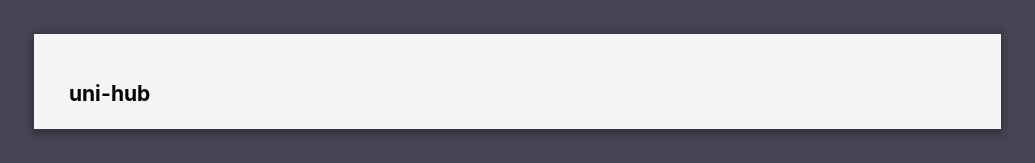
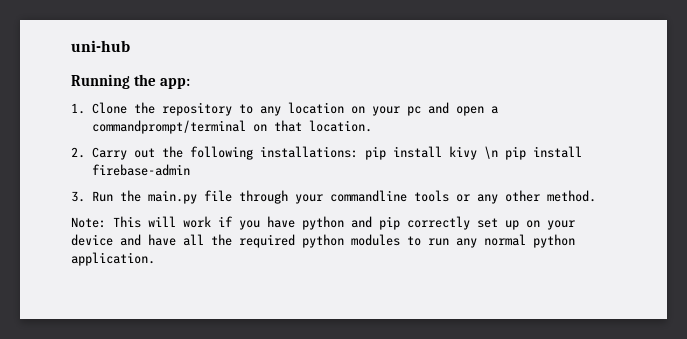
(150, 92) none -> [71,74,191,89] [71,102,498,116] [91,120,372,134] [71,146,582,160] [91,164,190,176] [71,190,596,204] [71,216,575,230] [71,234,575,248] [71,252,155,266] // Running the app: // 1. Clone the repository to any location on your pc and open a commandprompt/terminal on that location. // 2. Carry out the following installations: pip install kivy \n pip install firebase-admin // 3. Run the main.py file through your commandline tools or any other method. // Note: This will work if you have python and pip correctly set up on your device and have all the required python modules to run any normal python application.

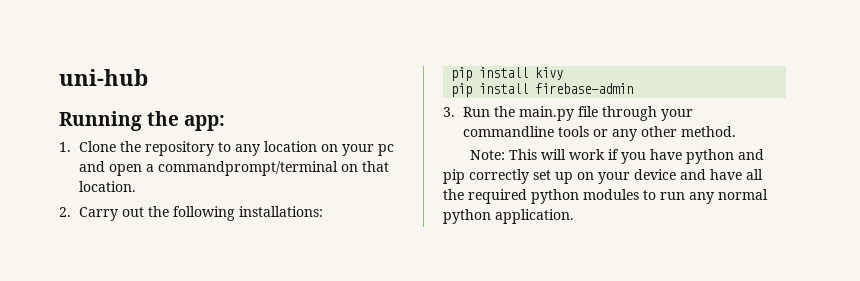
(358, 152) none -> (324, 211) //
[483,146,498,159] \n -> (564, 73) //

